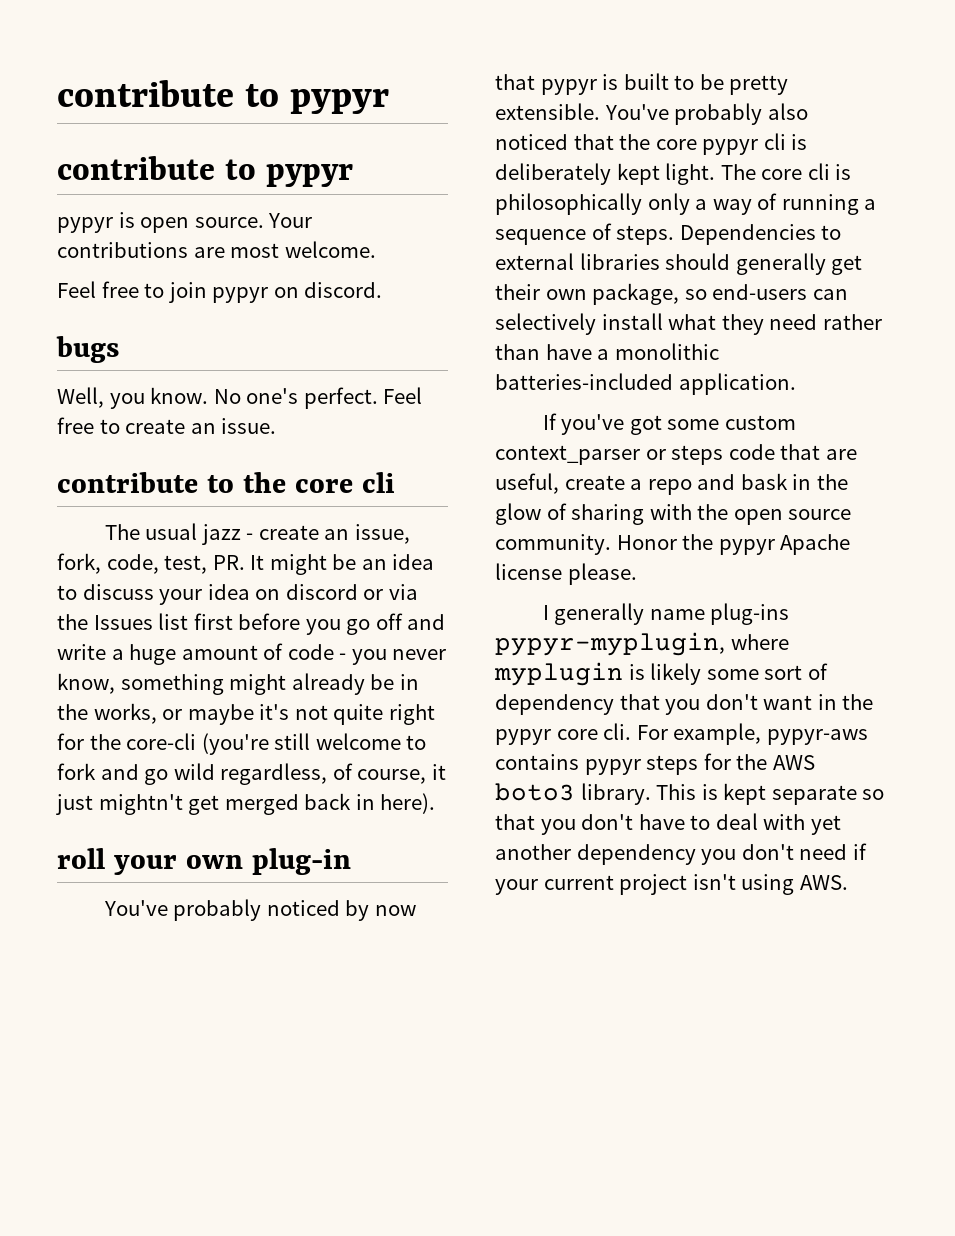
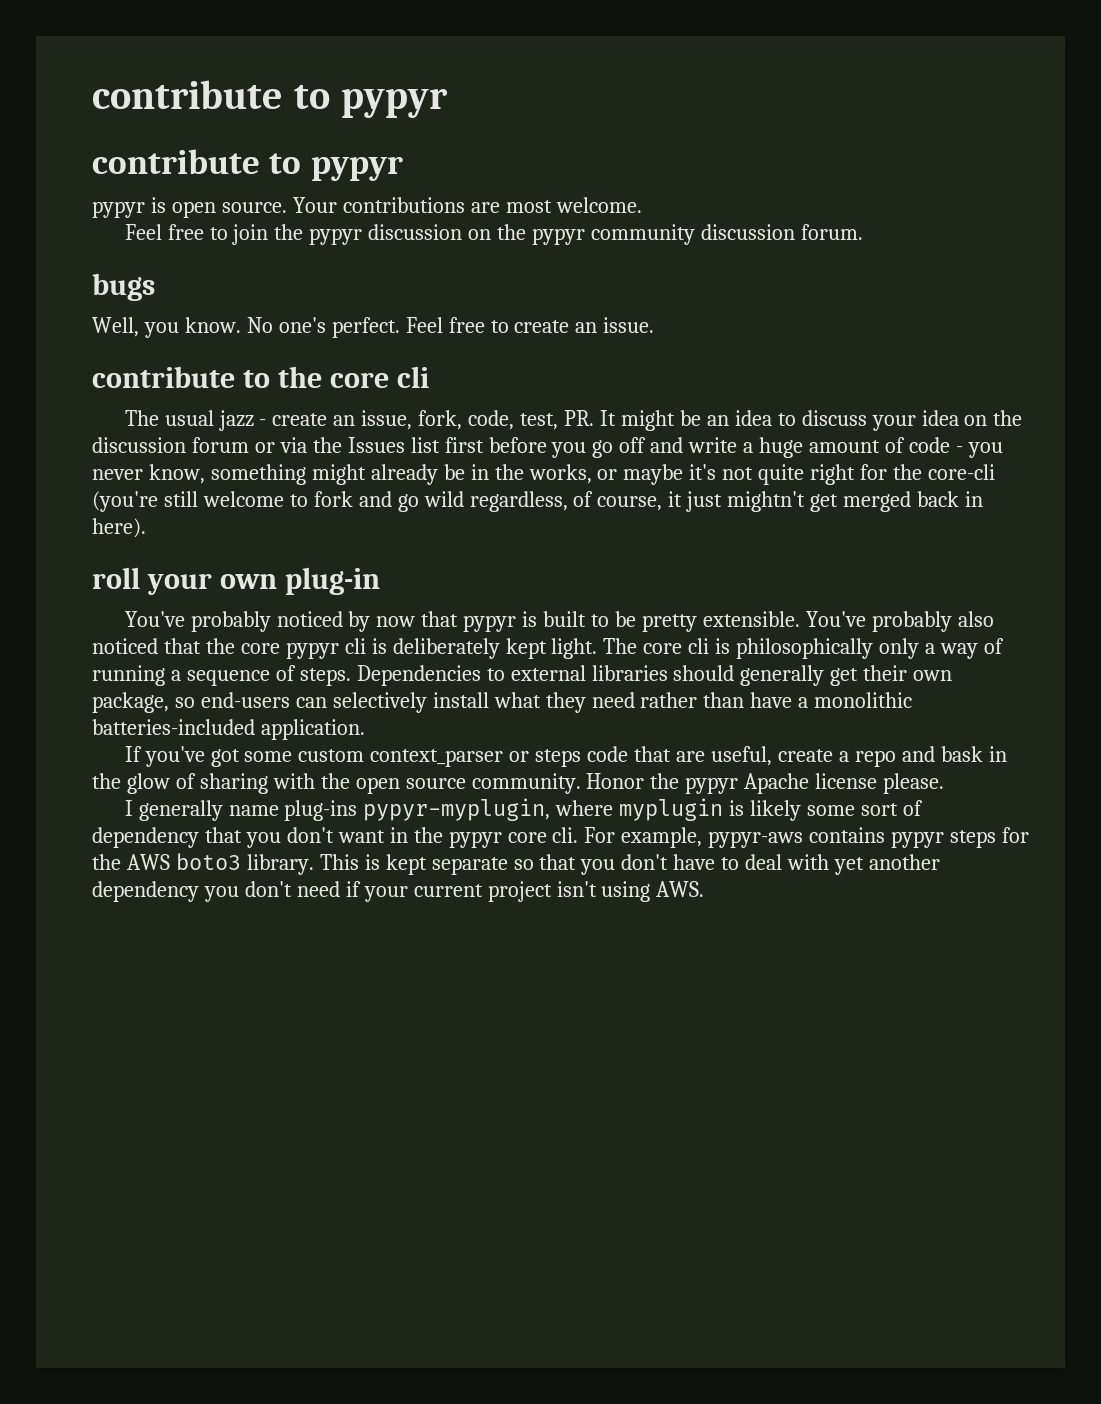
[212,282,383,303] pypyr on discord. -> [274,224,863,245] the pypyr discussion on the pypyr community discussion forum.
[285,584,358,600] discord -> [993,410,1023,426] [92,437,249,453] the discussion forum

